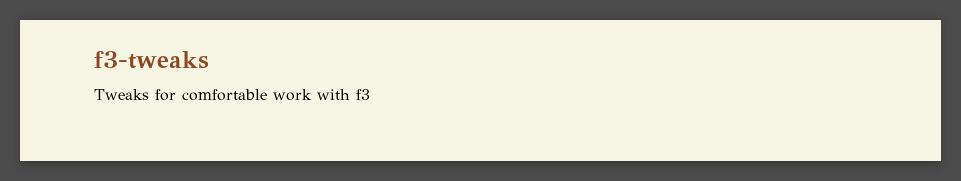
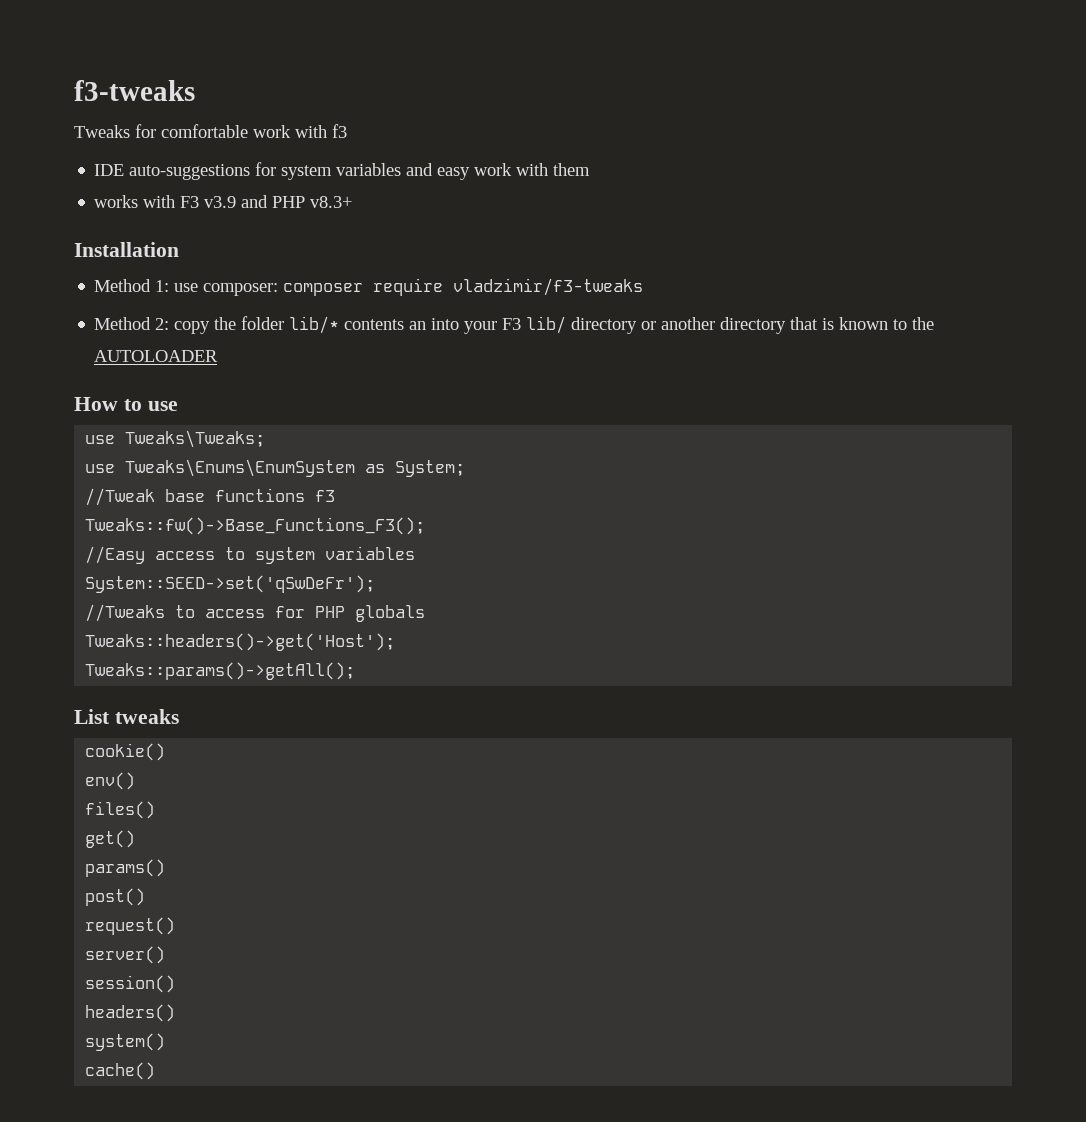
(370, 94) none -> [94,162,591,180] [94,195,353,208] [74,242,179,257] [94,278,644,296] [94,316,935,334] [94,350,219,362] [74,397,178,411] [85,430,266,448] [85,459,466,477] [85,488,336,506] [85,517,426,535] [85,546,416,564] [85,575,376,593] [85,604,426,622] [85,633,396,651] [85,662,356,680] [74,709,179,724] [85,743,166,761] [85,772,136,790] [85,801,156,819] [85,830,136,848] [85,859,166,877] [85,888,146,906] [85,917,176,935] [85,946,166,964] [85,975,176,993] [85,1004,176,1022] [85,1033,166,1051] [85,1062,156,1080] // IDE auto-suggestions for system variables and easy work with them // works with F3 v3.9 and PHP v8.3+ // Installation // Method 1: use composer: composer require vladzimir/f3-tweaks // Method 2: copy the folder lib/* contents an into your F3 lib/ directory or another directory that is known to the AUTOLOADER // How to use // use Tweaks\Tweaks; // use Tweaks\Enums\EnumSystem as System; // //Tweak base functions f3 // Tweaks::fw()->Base_Functions_F3(); // //Easy access to system variables // System::SEED->set('qSwDeFr'); // //Tweaks to access for PHP globals // Tweaks::headers()->get('Host'); // Tweaks::params()->getAll(); // List tweaks // cookie() // env() // files() // get() // params() // post() // request() // server() // session() // headers() // system() // cache()

